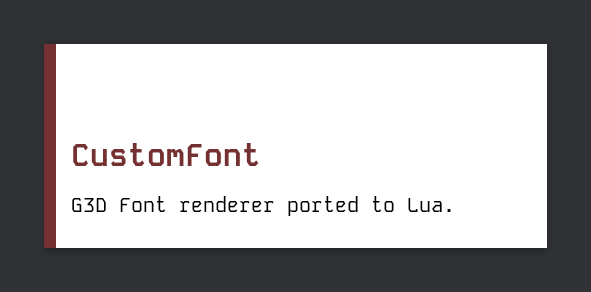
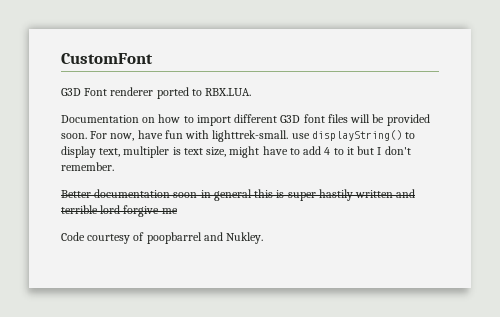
[407,198,455,212] Lua. -> [205,88,252,96] [61,114,430,126] [61,130,416,142] [61,146,411,158] [61,162,114,171] [61,189,416,201] [61,205,178,217] [61,232,264,244] RBX.LUA. // Documentation on how to import different G3D font files will be provided soon. For now, have fun with lighttrek-small. use displayString() to display text, multipler is text size, might have to add 4 to it but I don't remember. // Better documentation soon in general this is super hastily written and terrible lord forgive me // Code courtesy of poopbarrel and Nukley.

